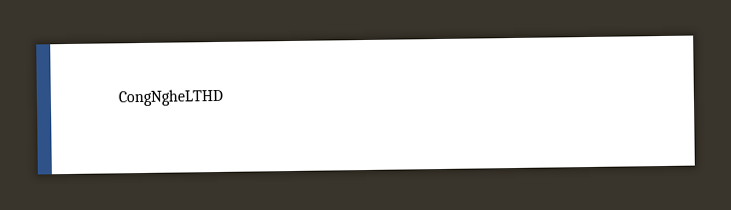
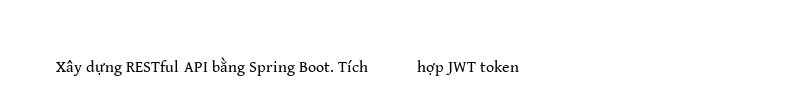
[118,88,223,107] CongNgheLTHD -> [56,57,520,76] Xây dựng RESTful API bằng Spring Boot. Tích hợp JWT token

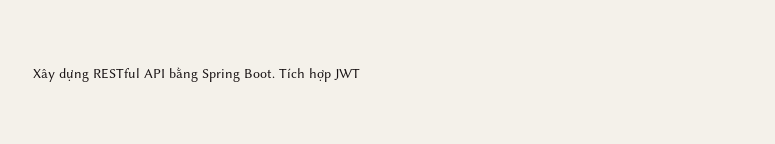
[480,60,520,72] token -> (360, 74) none

